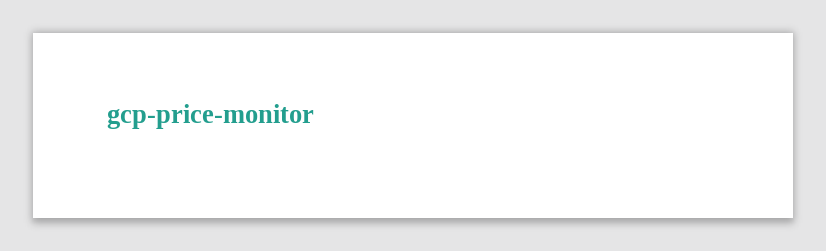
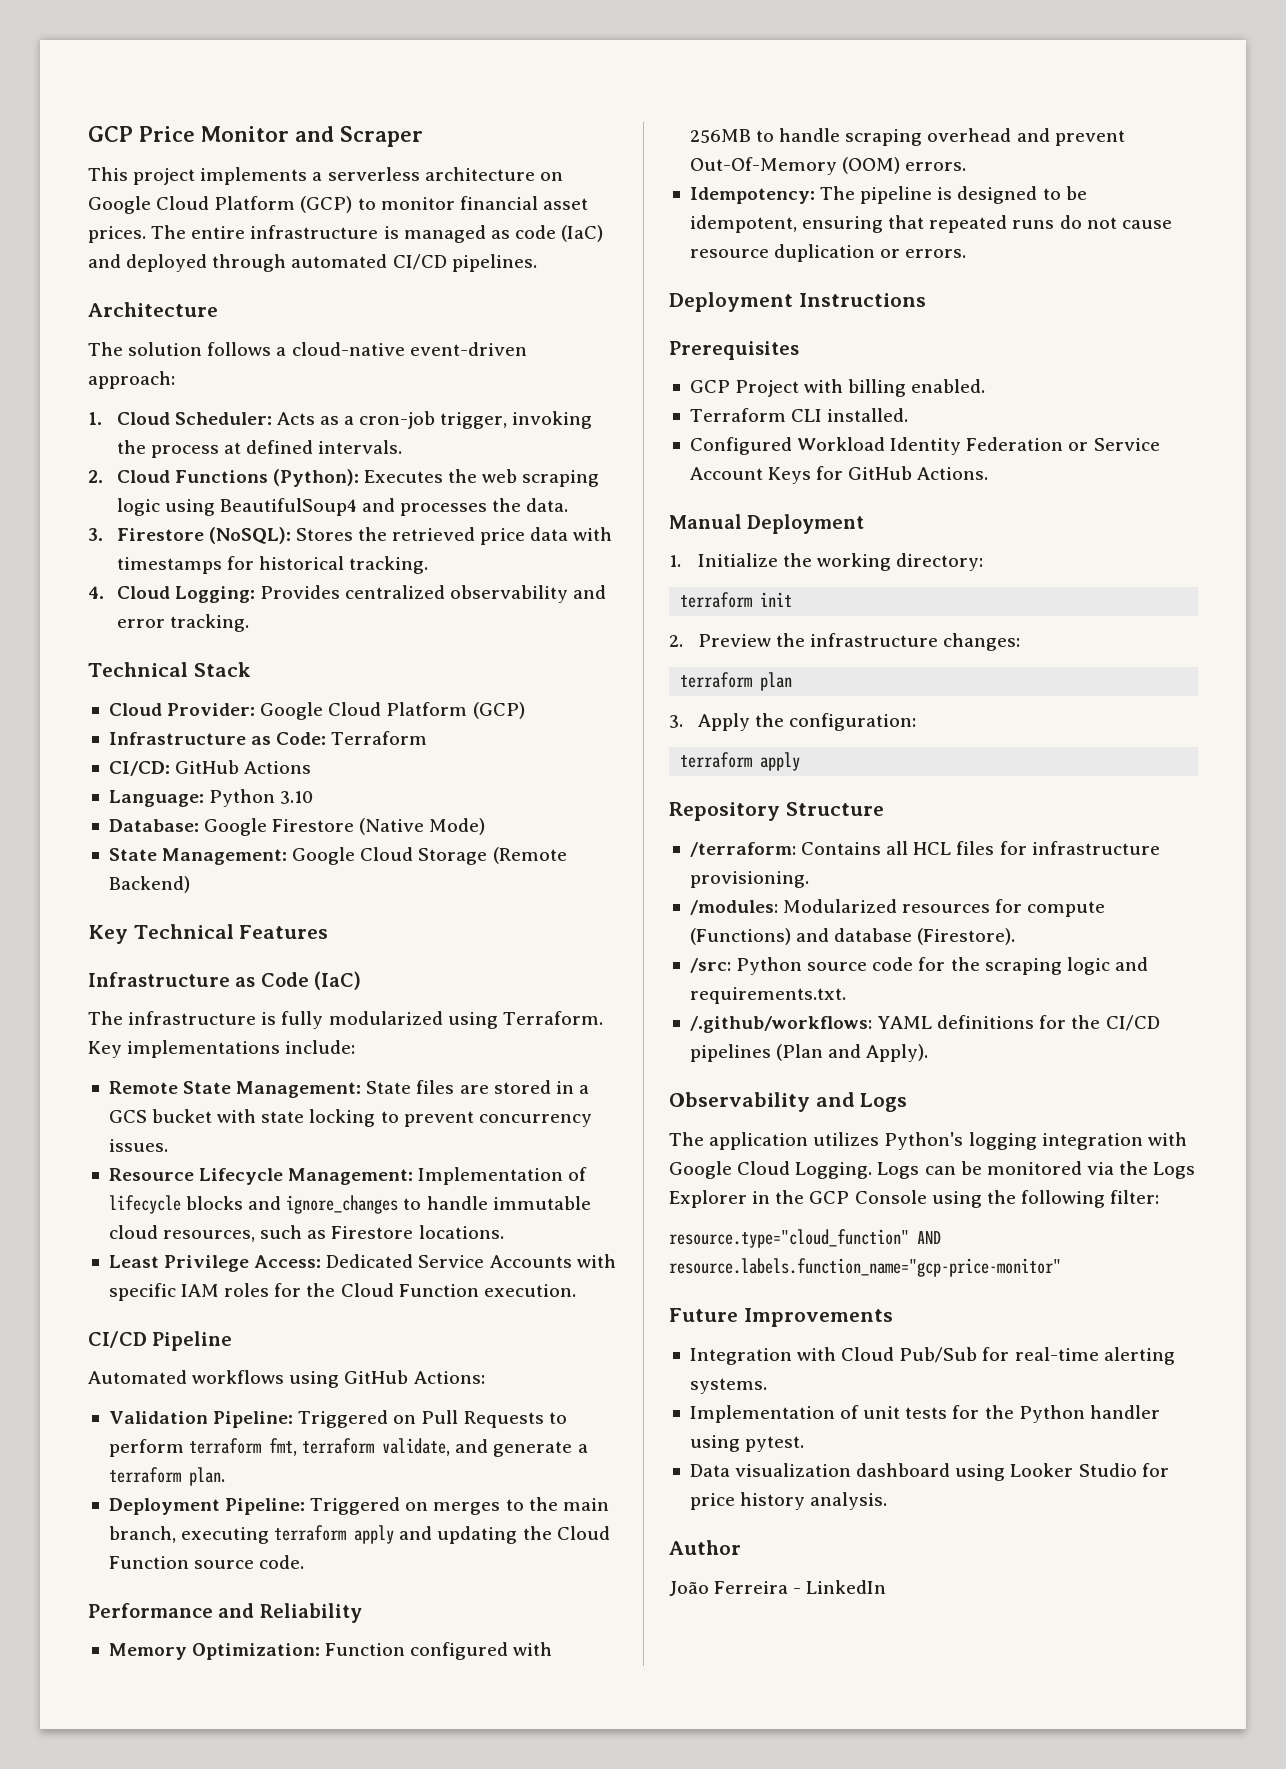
[107,104,314,129] gcp-price-monitor -> [88,126,423,147] [88,167,563,185] [88,196,588,214] [88,225,604,243] [88,254,537,272] [88,302,218,317] [88,342,527,356] [88,371,175,389] [88,411,593,429] [116,440,403,458] [88,469,600,487] [116,498,569,516] [88,527,613,545] [116,556,428,574] [88,585,607,603] [116,614,249,632] [88,662,251,677] [108,702,525,720] [108,731,428,745] [108,760,312,776] [108,789,314,807] [108,818,486,836] [108,847,567,865] [108,876,190,893] [88,924,329,944] [88,971,362,990] [88,1011,603,1029] [88,1040,356,1058] [108,1080,589,1098] [108,1109,592,1127] [108,1139,168,1152] [108,1167,588,1185] [108,1195,591,1214] [108,1225,504,1242] [108,1254,616,1272] [108,1283,576,1301] [88,1331,233,1351] [88,1370,485,1388] [108,1410,567,1428] [108,1438,588,1457] [108,1467,225,1486] [108,1497,609,1515] [108,1525,610,1544] [108,1555,305,1569] [88,1603,362,1623] [108,1642,553,1660] [689,128,1125,146] [689,157,967,175] [689,186,1087,204] [689,215,1172,233] [689,244,967,262] [669,292,926,312] [669,341,799,360] [689,379,986,397] [689,408,909,422] [689,437,1160,455] [689,466,989,484] [669,514,865,534] [669,553,983,571] [680,592,793,608] [669,633,1020,651] [680,672,793,691] [669,713,916,731] [680,752,801,771] [669,802,884,821] [689,841,1160,857] [689,871,809,888] [689,899,1106,917] [689,928,1016,945] [689,957,1148,975] [689,987,846,1004] [689,1015,1160,1033] [689,1044,929,1062] [669,1092,908,1112] [669,1132,1187,1150] [669,1161,1196,1179] [669,1190,1160,1208] [669,1229,941,1248] [669,1258,1061,1277] [669,1308,893,1327] [689,1347,1175,1365] [689,1378,767,1394] [689,1405,1160,1423] [689,1435,805,1452] [689,1463,1169,1481] [689,1492,888,1510] [669,1540,741,1555] [669,1580,887,1596] GCP Price Monitor and Scraper // This project implements a serverless architecture on Google Cloud Platform (GCP) to monitor financial asset prices. The entire infrastructure is managed as code (IaC) and deployed through automated CI/CD pipelines. // Architecture // The solution follows a cloud-native event-driven approach: // 1. Cloud Scheduler: Acts as a cron-job trigger, invoking the process at defined intervals. // 2. Cloud Functions (Python): Executes the web scraping logic using BeautifulSoup4 and processes the data. // 3. Firestore (NoSQL): Stores the retrieved price data with timestamps for historical tracking. // 4. Cloud Logging: Provides centralized observability and error tracking. // Technical Stack // Cloud Provider: Google Cloud Platform (GCP) // Infrastructure as Code: Terraform // CI/CD: GitHub Actions // Language: Python 3.10 // Database: Google Firestore (Native Mode) // State Management: Google Cloud Storage (Remote Backend) // Key Technical Features // Infrastructure as Code (IaC) // The infrastructure is fully modularized using Terraform. Key implementations include: // Remote State Management: State files are stored in a GCS bucket with state locking to prevent concurrency issues. // Resource Lifecycle Management: Implementation of lifecycle blocks and ignore_changes to handle immutable cloud resources, such as Firestore locations. // Least Privilege Access: Dedicated Service Accounts with specific IAM roles for the Cloud Function execution. // CI/CD Pipeline // Automated workflows using GitHub Actions: // Validation Pipeline: Triggered on Pull Requests to perform terraform fmt, terraform validate, and generate a terraform plan. // Deployment Pipeline: Triggered on merges to the main branch, executing terraform apply and updating the Cloud Function source code. // Performance and Reliability // Memory Optimization: Function configured with 256MB to handle scraping overhead and prevent Out-Of-Memory (OOM) errors. // Idempotency: The pipeline is designed to be idempotent, ensuring that repeated runs do not cause resource duplication or errors. // Deployment Instructions // Prerequisites // GCP Project with billing enabled. // Terraform CLI installed. // Configured Workload Identity Federation or Service Account Keys for GitHub Actions. // Manual Deployment // 1. Initialize the working directory: // terraform init // 2. Preview the infrastructure changes: // terraform plan // 3. Apply the configuration: // terraform apply // Repository Structure // /terraform: Contains all HCL files for infrastructure provisioning. // /modules: Modularized resources for compute (Functions) and database (Firestore). // /src: Python source code for the scraping logic and requirements.txt. // /.github/workflows: YAML definitions for the CI/CD pipelines (Plan and Apply). // Observability and Logs // The application utilizes Python's logging integration with Google Cloud Logging. Logs can be monitored via the Logs Explorer in the GCP Console using the following filter: // resource.type="cloud_function" AND resource.labels.function_name="gcp-price-monitor" // Future Improvements // Integration with Cloud Pub/Sub for real-time alerting systems. // Implementation of unit tests for the Python handler using pytest. // Data visualization dashboard using Looker Studio for price history analysis. // Author // João Ferreira - LinkedIn

